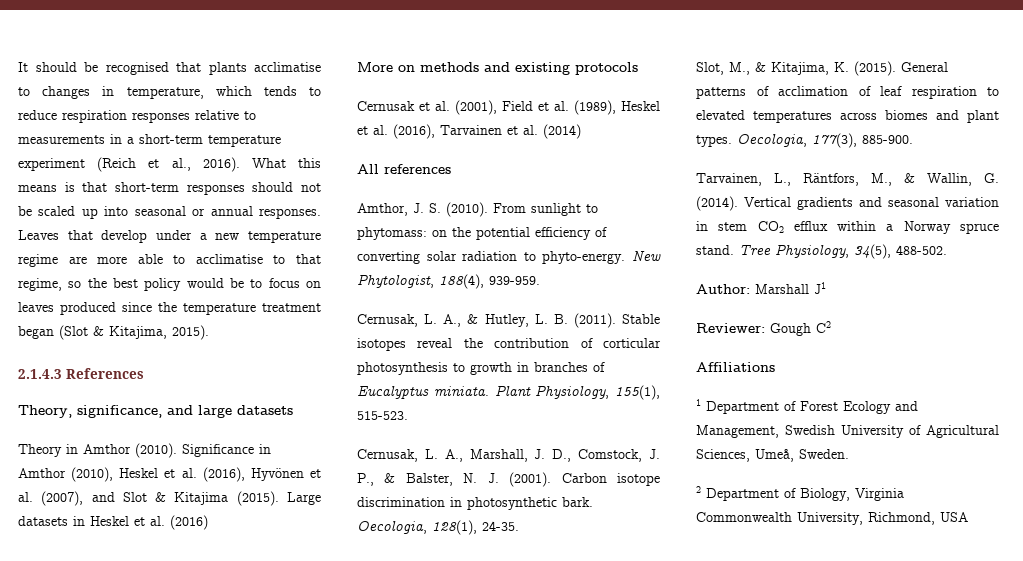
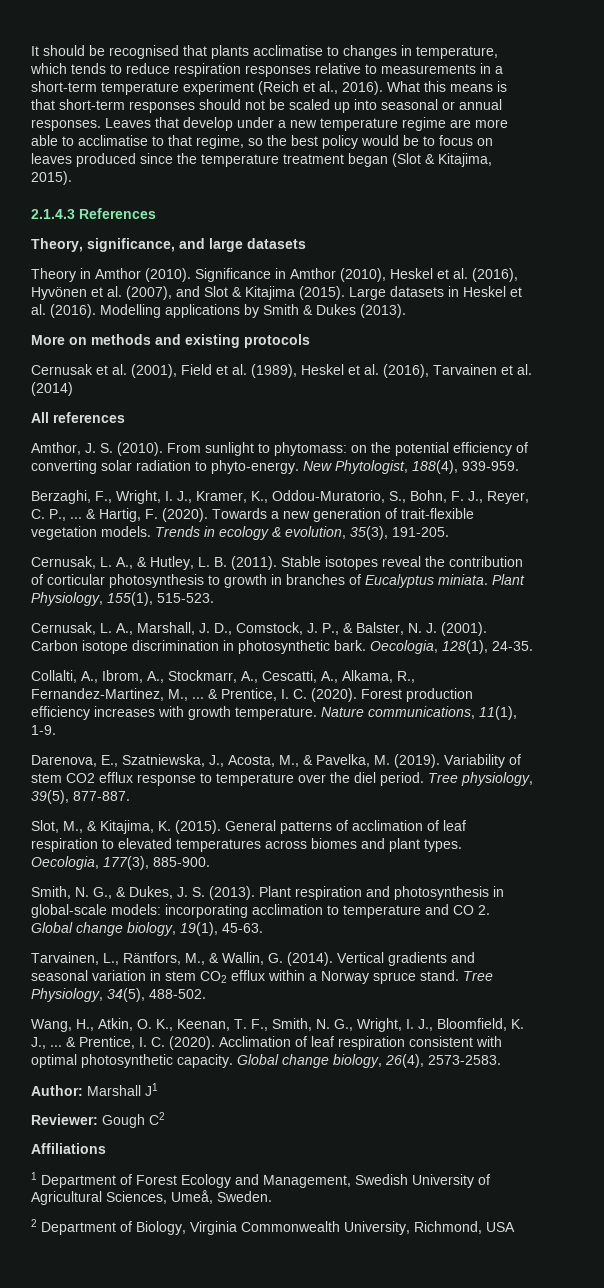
[170,515,208,530] (2016) -> [50,304,406,318] (2016). Modelling applications by Smith & Dukes (2013).
(540, 280) none -> [31,490,529,504] [31,508,474,522] [31,526,449,540] // Berzaghi, F., Wright, I. J., Kramer, K., Oddou-Muratorio, S., Bohn, F. J., Reyer, C. P., ... & Hartig, F. (2020). Towards a new generation of trait-flexible vegetation models. Trends in ecology & evolution, 35(3), 191-205.
(519, 526) none -> [31,670,415,683] [31,688,473,702] [31,706,517,720] [31,725,56,735] [31,754,521,768] [31,772,533,786] [31,790,130,804] // Collalti, A., Ibrom, A., Stockmarr, A., Cescatti, A., Alkama, R., Fernandez-Martinez, M., ... & Prentice, I. C. (2020). Forest production efficiency increases with growth temperature. Nature communications, 11(1), 1-9. // Darenova, E., Szatniewska, J., Acosta, M., & Pavelka, M. (2019). Variability of stem CO2 efflux response to temperature over the diel period. Tree physiology, 39(5), 877-887.
(913, 139) none -> [31,886,504,900] [31,904,490,918] [31,922,263,936] // Smith, N. G., & Dukes, J. S. (2013). Plant respiration and photosynthesis in global‐scale models: incorporating acclimation to temperature and CO 2. Global change biology, 19(1), 45-63.
(947, 250) none -> [31,1018,524,1032] [31,1036,502,1050] [31,1054,501,1068] // Wang, H., Atkin, O. K., Keenan, T. F., Smith, N. G., Wright, I. J., Bloomfield, K. J., ... & Prentice, I. C. (2020). Acclimation of leaf respiration consistent with optimal photosynthetic capacity. Global change biology, 26(4), 2573-2583.

